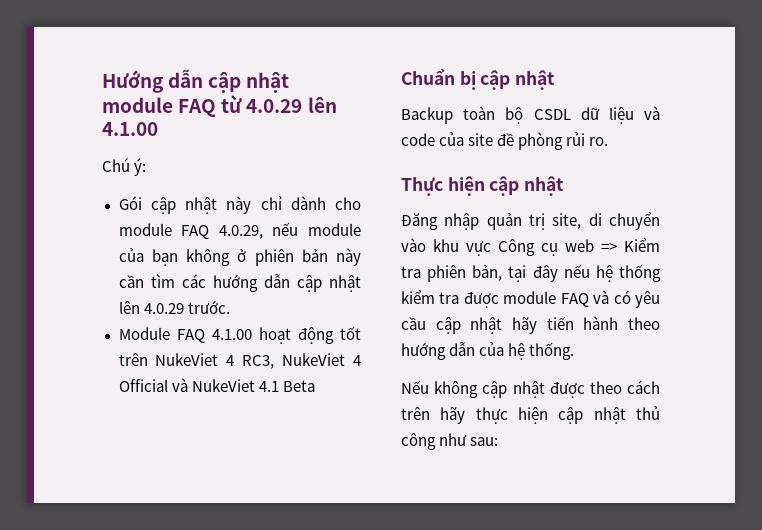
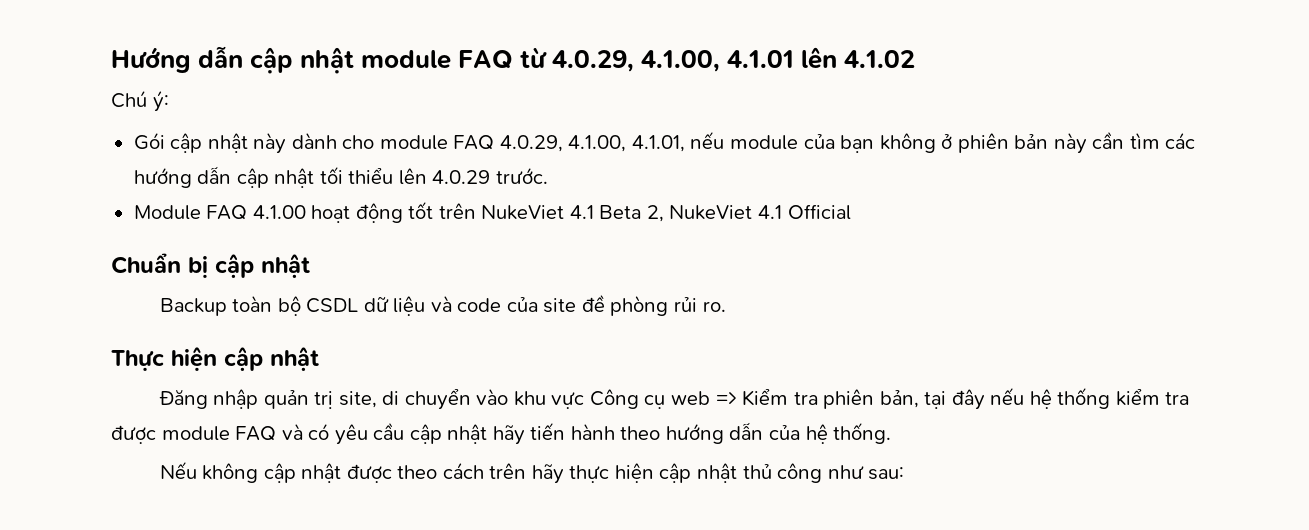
[246,97,337,113] [102,122,158,136] 4.0.29 lên 4.1.00 -> [552,47,916,72] 4.0.29, 4.1.00, 4.1.01 lên 4.1.02
[260,196,282,210] chỉ -> (287, 143) none
(263, 232) none -> [568,135,685,152] 4.1.00, 4.1.01,
(361, 283) none -> [319,166,394,184] tối thiểu
[226,353,361,369] [118,378,315,392] 4 RC3, NukeViet 4 Official và NukeViet 4.1 Beta -> [569,204,851,222] 4.1 Beta 2, NukeViet 4.1 Official

